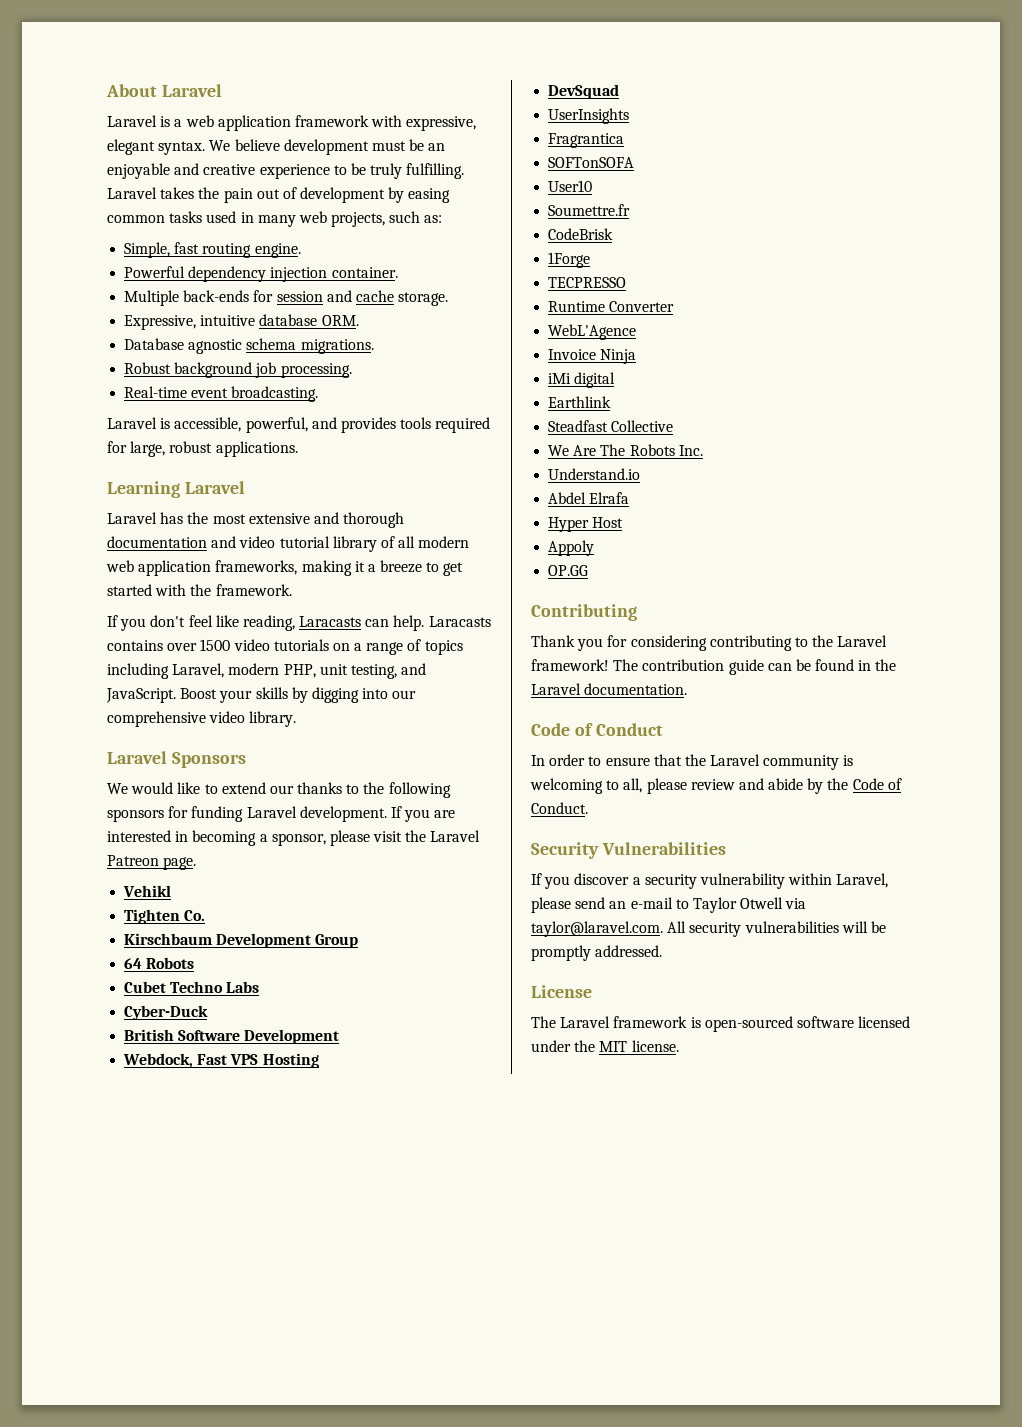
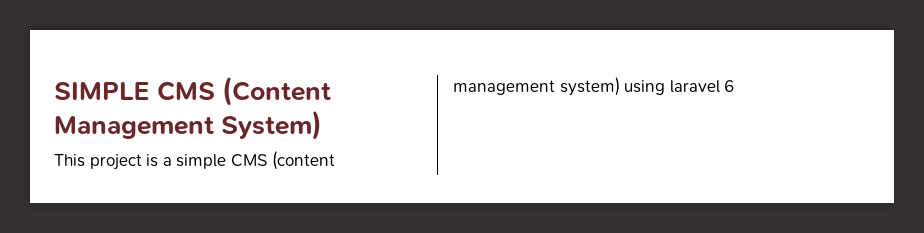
[106,84,222,97] [107,115,477,131] [107,139,446,155] [107,163,465,179] [107,187,451,203] [107,211,443,227] [124,242,301,258] [124,266,398,282] [124,290,449,306] [124,314,359,330] [124,338,374,354] [124,362,352,378] [124,386,319,402] [107,417,491,433] [107,441,298,457] [107,481,245,498] [107,512,405,528] [107,536,470,552] [106,560,464,576] [107,584,292,596] [107,615,491,631] [107,639,463,655] [107,663,427,679] [106,687,417,703] [107,711,297,727] [107,751,246,768] [107,782,451,798] [107,806,456,822] [107,830,481,846] [107,855,197,870] [123,885,172,897] [124,909,206,924] [124,933,359,948] [124,957,195,969] [124,981,260,993] [124,1005,209,1020] [124,1029,340,1044] [123,1053,319,1068] [548,84,620,99] [548,108,630,124] [548,133,625,148] [548,157,635,168] [548,180,593,192] [548,204,631,216] [548,228,614,240] [548,252,591,268] [548,277,627,288] [548,301,675,312] [548,324,637,340] [548,349,637,364] [548,372,616,388] [548,396,612,408] [548,420,674,432] [548,444,703,456] [548,468,641,480] [548,492,630,504] [548,517,624,532] [548,540,595,556] [548,565,589,576] [531,604,637,621] [531,635,888,651] [531,659,897,675] [531,683,688,695] [531,723,663,736] [531,754,854,770] [530,778,902,794] [531,802,588,814] [531,842,726,859] [531,873,889,889] [531,897,807,913] [531,921,886,937] [531,945,663,961] [531,985,592,998] [531,1016,911,1032] [531,1040,679,1052] About Laravel // Laravel is a web application framework with expressive, elegant syntax. We believe development must be an enjoyable and creative experience to be truly fulfilling. Laravel takes the pain out of development by easing common tasks used in many web projects, such as: // Simple, fast routing engine. // Powerful dependency injection container. // Multiple back-ends for session and cache storage. // Expressive, intuitive database ORM. // Database agnostic schema migrations. // Robust background job processing. // Real-time event broadcasting. // Laravel is accessible, powerful, and provides tools required for large, robust applications. // Learning Laravel // Laravel has the most extensive and thorough documentation and video tutorial library of all modern web application frameworks, making it a breeze to get started with the framework. // If you don't feel like reading, Laracasts can help. Laracasts contains over 1500 video tutorials on a range of topics including Laravel, modern PHP, unit testing, and JavaScript. Boost your skills by digging into our comprehensive video library. // Laravel Sponsors // We would like to extend our thanks to the following sponsors for funding Laravel development. If you are interested in becoming a sponsor, please visit the Laravel Patreon page. // Vehikl // Tighten Co. // Kirschbaum Development Group // 64 Robots // Cubet Techno Labs // Cyber-Duck // British Software Development // Webdock, Fast VPS Hosting // DevSquad // UserInsights // Fragrantica // SOFTonSOFA // User10 // Soumettre.fr // CodeBrisk // 1Forge // TECPRESSO // Runtime Converter // WebL'Agence // Invoice Ninja // iMi digital // Earthlink // Steadfast Collective // We Are The Robots Inc. // Understand.io // Abdel Elrafa // Hyper Host // Appoly // OP.GG // Contributing // Thank you for considering contributing to the Laravel framework! The contribution guide can be found in the Laravel documentation. // Code of Conduct // In order to ensure that the Laravel community is welcoming to all, please review and abide by the Code of Conduct. // Security Vulnerabilities // If you discover a security vulnerability within Laravel, please send an e-mail to Taylor Otwell via taylor@laravel.com. All security vulnerabilities will be promptly addressed. // License // The Laravel framework is open-sourced software licensed under the MIT license. -> [54,76,332,106] [54,110,323,140] [54,151,335,170] [453,77,735,96] SIMPLE CMS (Content Management System) // This project is a simple CMS (content management system) using laravel 6

